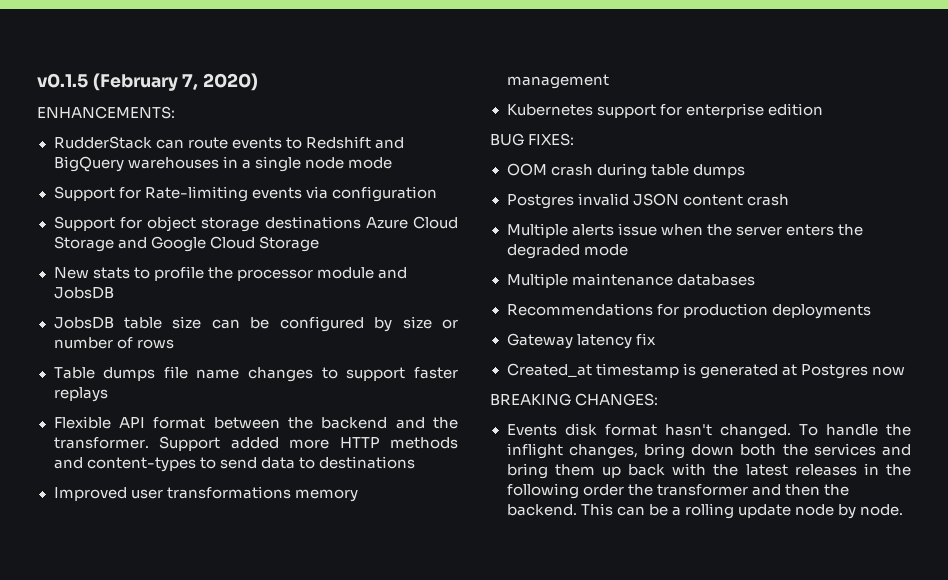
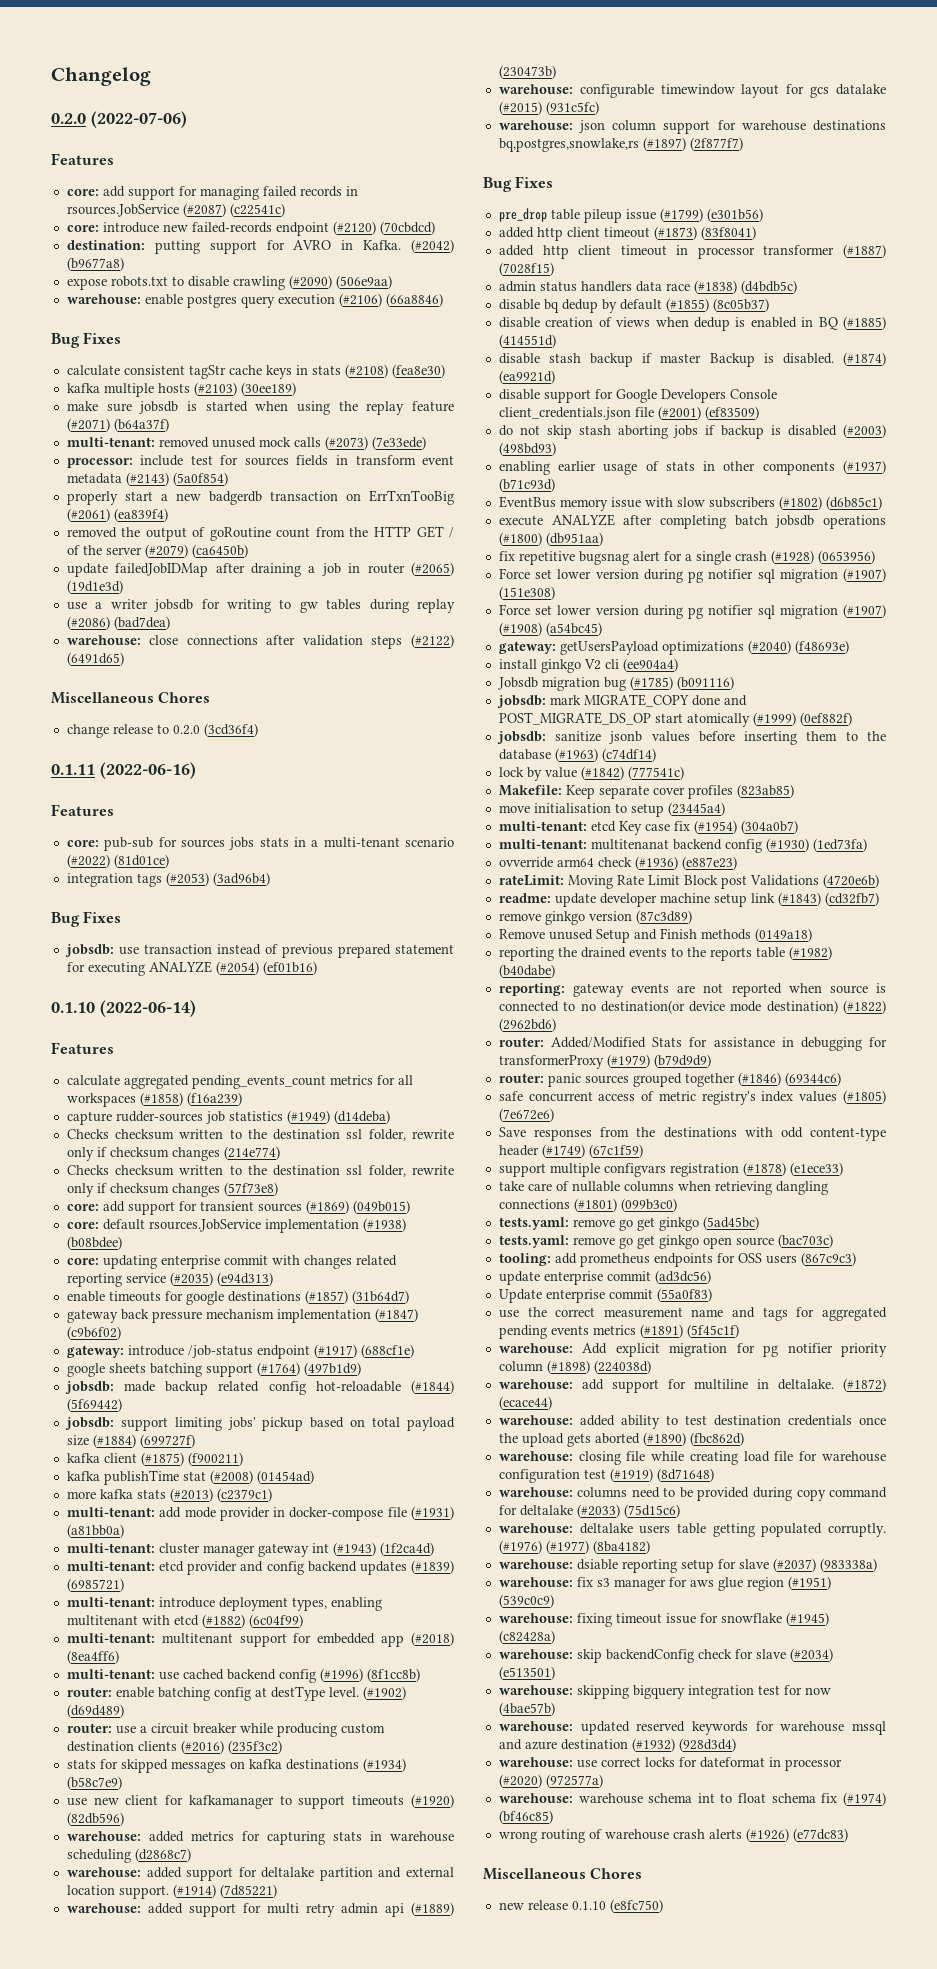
[37,73,259,91] [37,106,175,119] [53,136,404,149] [53,156,392,172] [53,186,437,202] [53,216,458,232] [53,236,319,252] [53,266,407,281] [53,287,114,299] [53,316,458,332] [53,337,174,349] [53,366,459,382] [53,387,108,402] [53,416,459,429] [53,436,458,451] [53,456,415,472] [53,486,358,502] [506,74,609,89] [506,103,823,118] [490,133,575,146] [506,163,745,179] [506,193,789,209] [506,223,863,238] [506,244,628,259] [506,273,755,288] [506,303,871,319] [506,333,656,349] [506,363,905,379] [490,393,659,406] [506,423,911,439] [506,443,911,459] [506,463,911,479] [506,483,849,499] [506,503,903,519] v0.1.5 (February 7, 2020) // ENHANCEMENTS: // RudderStack can route events to Redshift and BigQuery warehouses in a single node mode // Support for Rate-limiting events via configuration // Support for object storage destinations Azure Cloud Storage and Google Cloud Storage // New stats to profile the processor module and JobsDB // JobsDB table size can be configured by size or number of rows // Table dumps file name changes to support faster replays // Flexible API format between the backend and the transformer. Support added more HTTP methods and content-types to send data to destinations // Improved user transformations memory management // Kubernetes support for enterprise edition // BUG FIXES: // OOM crash during table dumps // Postgres invalid JSON content crash // Multiple alerts issue when the server enters the degraded mode // Multiple maintenance databases // Recommendations for production deployments // Gateway latency fix // Created_at timestamp is generated at Postgres now // BREAKING CHANGES: // Events disk format hasn't changed. To handle the inflight changes, bring down both the services and bring them up back with the latest releases in the following order the transformer and then the backend. This can be a rolling update node by node. -> [51,67,151,86] [51,111,187,128] [51,153,114,165] [66,186,358,200] [66,203,285,217] [66,221,435,236] [66,239,454,254] [66,257,124,271] [66,275,392,290] [66,293,443,308] [51,332,122,348] [66,364,445,379] [66,382,296,397] [66,401,454,415] [66,418,169,432] [66,436,426,450] [66,455,455,468] [66,472,228,486] [66,490,455,505] [66,508,168,522] [66,526,454,541] [66,544,248,558] [66,562,455,577] [66,580,123,594] [66,599,455,613] [66,616,170,630] [66,634,454,649] [66,652,124,666] [51,692,211,704] [66,723,258,738] [51,762,196,779] [51,804,114,816] [66,837,455,851] [66,854,169,868] [66,872,270,887] [51,911,122,927] [64,944,455,958] [66,961,317,976] [51,1000,196,1017] [51,1042,114,1054] [66,1075,413,1089] [66,1092,242,1107] [66,1110,390,1125] [66,1129,455,1141] [66,1146,280,1161] [66,1165,455,1177] [66,1182,278,1197] [66,1200,410,1215] [66,1218,406,1233] [66,1236,122,1250] [66,1255,397,1269] [66,1272,273,1287] [66,1290,409,1305] [66,1308,418,1323] [66,1326,121,1340] [66,1344,414,1359] [66,1362,361,1377] [64,1380,455,1395] [66,1398,122,1412] [64,1417,456,1431] [66,1434,195,1448] [66,1452,243,1466] [66,1470,314,1485] [66,1488,272,1502] [66,1506,454,1521] [66,1524,124,1538] [66,1542,434,1557] [66,1560,454,1575] [66,1578,124,1592] [66,1597,382,1611] [66,1614,303,1628] [66,1632,455,1647] [66,1650,119,1664] [66,1668,420,1683] [66,1686,406,1701] [66,1704,124,1718] [66,1723,385,1737] [66,1740,282,1754] [66,1758,406,1773] [66,1776,122,1790] [66,1794,454,1809] [66,1812,124,1826] [66,1831,455,1845] [66,1848,191,1863] [66,1867,454,1881] [66,1884,277,1899] [66,1902,455,1917] [498,65,556,79] [498,84,887,98] [498,101,599,115] [498,120,886,134] [498,137,743,152] [483,176,554,192] [498,208,763,223] [498,226,756,241] [498,244,886,259] [498,262,554,276] [498,280,797,294] [498,298,769,313] [498,316,886,331] [498,334,556,348] [498,352,886,367] [498,370,555,384] [498,389,777,403] [498,406,759,420] [498,424,886,439] [498,442,556,456] [498,460,886,475] [498,478,555,492] [498,496,882,511] [498,514,886,529] [498,532,603,546] [498,550,875,565] [498,568,886,583] [498,586,555,600] [498,604,886,619] [498,622,602,636] [498,640,849,655] [498,658,678,673] [497,676,734,691] [496,694,747,708] [498,712,852,727] [496,731,886,745] [498,748,656,762] [498,766,684,781] [498,784,794,799] [498,802,725,817] [498,820,798,835] [498,838,867,853] [498,856,737,870] [498,874,879,889] [498,892,879,907] [498,910,692,925] [498,928,812,943] [498,946,832,961] [498,964,555,978] [498,983,886,997] [498,1000,886,1014] [498,1018,556,1032] [498,1037,887,1051] [498,1054,711,1069] [498,1072,841,1087] [498,1090,886,1105] [498,1108,554,1122] [498,1127,886,1141] [498,1144,643,1158] [498,1162,843,1177] [498,1181,828,1195] [498,1198,677,1212] [498,1216,759,1231] [498,1234,833,1249] [498,1252,856,1267] [498,1270,711,1285] [498,1288,712,1303] [498,1307,887,1321] [498,1324,739,1339] [498,1343,888,1357] [498,1360,651,1374] [498,1378,886,1393] [498,1396,552,1410] [498,1415,886,1429] [498,1432,744,1447] [498,1451,886,1465] [498,1468,714,1483] [498,1487,887,1501] [498,1504,680,1518] [498,1523,886,1537] [498,1540,650,1554] [498,1558,877,1573] [498,1576,831,1591] [498,1594,554,1608] [498,1612,829,1627] [498,1630,555,1644] [498,1648,833,1663] [498,1666,555,1680] [498,1685,831,1699] [498,1702,555,1716] [498,1721,886,1735] [498,1738,736,1752] [498,1757,842,1771] [498,1774,603,1788] [498,1792,886,1806] [498,1810,553,1824] [498,1828,848,1843] [483,1868,643,1880] [498,1899,663,1913] Changelog // 0.2.0 (2022-07-06) // Features // core: add support for managing failed records in rsources.JobService (#2087) (c22541c) // core: introduce new failed-records endpoint (#2120) (70cbdcd) // destination: putting support for AVRO in Kafka. (#2042) (b9677a8) // expose robots.txt to disable crawling (#2090) (506e9aa) // warehouse: enable postgres query execution (#2106) (66a8846) // Bug Fixes // calculate consistent tagStr cache keys in stats (#2108) (fea8e30) // kafka multiple hosts (#2103) (30ee189) // make sure jobsdb is started when using the replay feature (#2071) (b64a37f) // multi-tenant: removed unused mock calls (#2073) (7e33ede) // processor: include test for sources fields in transform event metadata (#2143) (5a0f854) // properly start a new badgerdb transaction on ErrTxnTooBig (#2061) (ea839f4) // removed the output of goRoutine count from the HTTP GET / of the server (#2079) (ca6450b) // update failedJobIDMap after draining a job in router (#2065) (19d1e3d) // use a writer jobsdb for writing to gw tables during replay (#2086) (bad7dea) // warehouse: close connections after validation steps (#2122) (6491d65) // Miscellaneous Chores // change release to 0.2.0 (3cd36f4) // 0.1.11 (2022-06-16) // Features // core: pub-sub for sources jobs stats in a multi-tenant scenario (#2022) (81d01ce) // integration tags (#2053) (3ad96b4) // Bug Fixes // jobsdb: use transaction instead of previous prepared statement for executing ANALYZE (#2054) (ef01b16) // 0.1.10 (2022-06-14) // Features // calculate aggregated pending_events_count metrics for all workspaces (#1858) (f16a239) // capture rudder-sources job statistics (#1949) (d14deba) // Checks checksum written to the destination ssl folder, rewrite only if checksum changes (214e774) // Checks checksum written to the destination ssl folder, rewrite only if checksum changes (57f73e8) // core: add support for transient sources (#1869) (049b015) // core: default rsources.JobService implementation (#1938) (b08bdee) // core: updating enterprise commit with changes related reporting service (#2035) (e94d313) // enable timeouts for google destinations (#1857) (31b64d7) // gateway back pressure mechanism implementation (#1847) (c9b6f02) // gateway: introduce /job-status endpoint (#1917) (688cf1e) // google sheets batching support (#1764) (497b1d9) // jobsdb: made backup related config hot-reloadable (#1844) (5f69442) // jobsdb: support limiting jobs' pickup based on total payload size (#1884) (699727f) // kafka client (#1875) (f900211) // kafka publishTime stat (#2008) (01454ad) // more kafka stats (#2013) (c2379c1) // multi-tenant: add mode provider in docker-compose file (#1931) (a81bb0a) // multi-tenant: cluster manager gateway int (#1943) (1f2ca4d) // multi-tenant: etcd provider and config backend updates (#1839) (6985721) // multi-tenant: introduce deployment types, enabling multitenant with etcd (#1882) (6c04f99) // multi-tenant: multitenant support for embedded app (#2018) (8ea4ff6) // multi-tenant: use cached backend config (#1996) (8f1cc8b) // router: enable batching config at destType level. (#1902) (d69d489) // router: use a circuit breaker while producing custom destination clients (#2016) (235f3c2) // stats for skipped messages on kafka destinations (#1934) (b58c7e9) // use new client for kafkamanager to support timeouts (#1920) (82db596) // warehouse: added metrics for capturing stats in warehouse scheduling (d2868c7) // warehouse: added support for deltalake partition and external location support. (#1914) (7d85221) // warehouse: added support for multi retry admin api (#1889) (230473b) // warehouse: configurable timewindow layout for gcs datalake (#2015) (931c5fc) // warehouse: json column support for warehouse destinations bq,postgres,snowlake,rs (#1897) (2f877f7) // Bug Fixes // pre_drop table pileup issue (#1799) (e301b56) // added http client timeout (#1873) (83f8041) // added http client timeout in processor transformer (#1887) (7028f15) // admin status handlers data race (#1838) (d4bdb5c) // disable bq dedup by default (#1855) (8c05b37) // disable creation of views when dedup is enabled in BQ (#1885) (414551d) // disable stash backup if master Backup is disabled. (#1874) (ea9921d) // disable support for Google Developers Console client_credentials.json file (#2001) (ef83509) // do not skip stash aborting jobs if backup is disabled (#2003) (498bd93) // enabling earlier usage of stats in other components (#1937) (b71c93d) // EventBus memory issue with slow subscribers (#1802) (d6b85c1) // execute ANALYZE after completing batch jobsdb operations (#1800) (db951aa) // fix repetitive bugsnag alert for a single crash (#1928) (0653956) // Force set lower version during pg notifier sql migration (#1907) (151e308) // Force set lower version during pg notifier sql migration (#1907) (#1908) (a54bc45) // gateway: getUsersPayload optimizations (#2040) (f48693e) // install ginkgo V2 cli (ee904a4) // Jobsdb migration bug (#1785) (b091116) // jobsdb: mark MIGRATE_COPY done and POST_MIGRATE_DS_OP start atomically (#1999) (0ef882f) // jobsdb: sanitize jsonb values before inserting them to the database (#1963) (c74df14) // lock by value (#1842) (777541c) // Makefile: Keep separate cover profiles (823ab85) // move initialisation to setup (23445a4) // multi-tenant: etcd Key case fix (#1954) (304a0b7) // multi-tenant: multitenanat backend config (#1930) (1ed73fa) // ovverride arm64 check (#1936) (e887e23) // rateLimit: Moving Rate Limit Block post Validations (4720e6b) // readme: update developer machine setup link (#1843) (cd32fb7) // remove ginkgo version (87c3d89) // Remove unused Setup and Finish methods (0149a18) // reporting the drained events to the reports table (#1982) (b40dabe) // reporting: gateway events are not reported when source is connected to no destination(or device mode destination) (#1822) (2962bd6) // router: Added/Modified Stats for assistance in debugging for transformerProxy (#1979) (b79d9d9) // router: panic sources grouped together (#1846) (69344c6) // safe concurrent access of metric registry's index values (#1805) (7e672e6) // Save responses from the destinations with odd content-type header (#1749) (67c1f59) // support multiple configvars registration (#1878) (e1ece33) // take care of nullable columns when retrieving dangling connections (#1801) (099b3c0) // tests.yaml: remove go get ginkgo (5ad45bc) // tests.yaml: remove go get ginkgo open source (bac703c) // tooling: add prometheus endpoints for OSS users (867c9c3) // update enterprise commit (ad3dc56) // Update enterprise commit (55a0f83) // use the correct measurement name and tags for aggregated pending events metrics (#1891) (5f45c1f) // warehouse: Add explicit migration for pg notifier priority column (#1898) (224038d) // warehouse: add support for multiline in deltalake. (#1872) (ecace44) // warehouse: added ability to test destination credentials once the upload gets aborted (#1890) (fbc862d) // warehouse: closing file while creating load file for warehouse configuration test (#1919) (8d71648) // warehouse: columns need to be provided during copy command for deltalake (#2033) (75d15c6) // warehouse: deltalake users table getting populated corruptly. (#1976) (#1977) (8ba4182) // warehouse: dsiable reporting setup for slave (#2037) (983338a) // warehouse: fix s3 manager for aws glue region (#1951) (539c0c9) // warehouse: fixing timeout issue for snowflake (#1945) (c82428a) // warehouse: skip backendConfig check for slave (#2034) (e513501) // warehouse: skipping bigquery integration test for now (4bae57b) // warehouse: updated reserved keywords for warehouse mssql and azure destination (#1932) (928d3d4) // warehouse: use correct locks for dateformat in processor (#2020) (972577a) // warehouse: warehouse schema int to float schema fix (#1974) (bf46c85) // wrong routing of warehouse crash alerts (#1926) (e77dc83) // Miscellaneous Chores // new release 0.1.10 (e8fc750)

